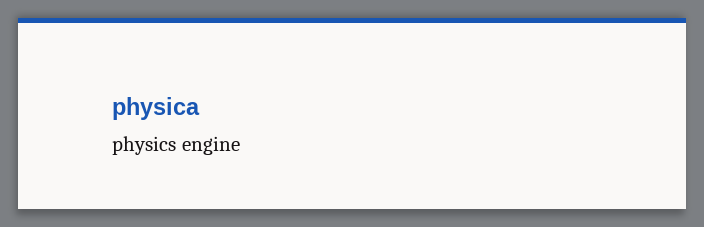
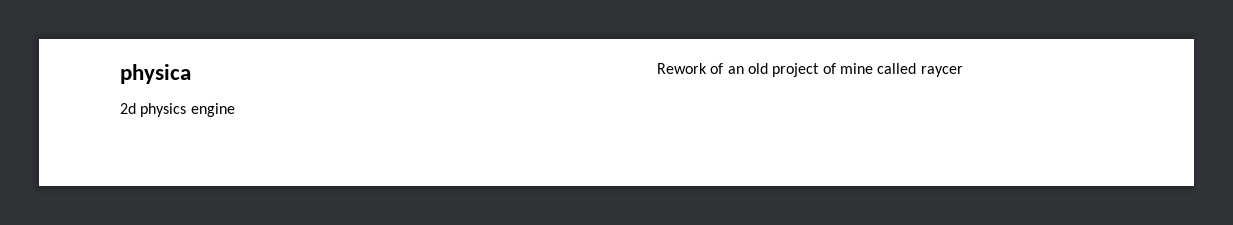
(200, 108) none -> [120,103,136,114] 2d
(240, 145) none -> [657,63,963,77] // Rework of an old project of mine called raycer

